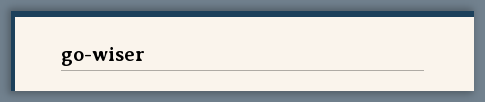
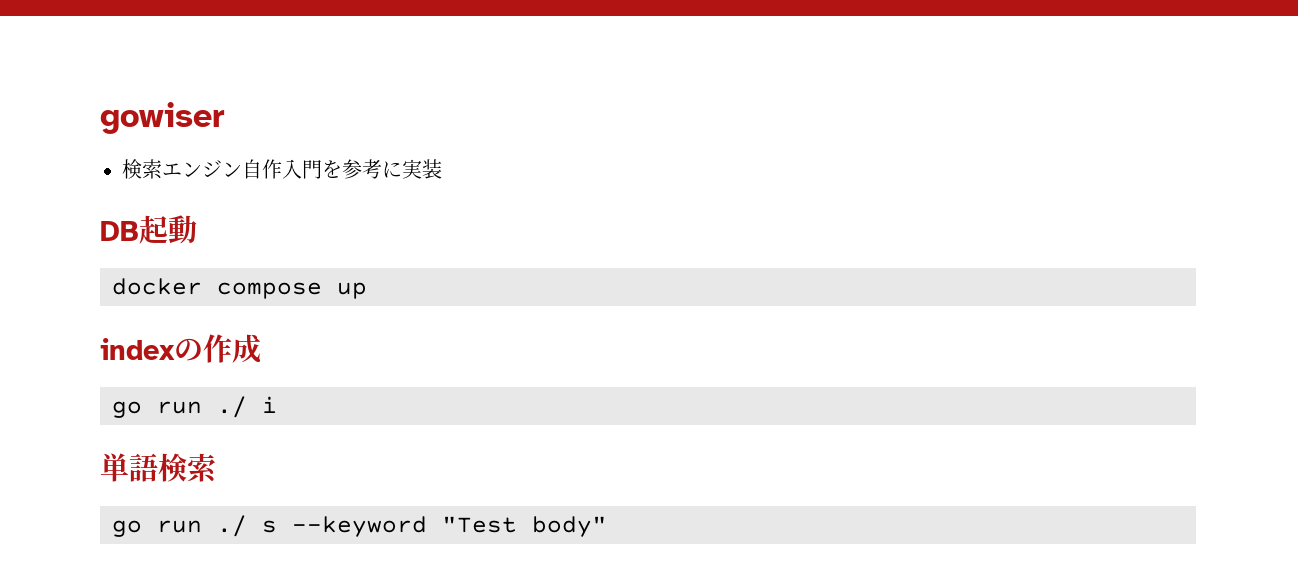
[61,47,145,66] go-wiser -> [100,102,225,134] [122,159,442,179] [100,215,197,244] [112,278,367,299] [100,334,261,363] [112,396,277,418] [100,453,216,482] [112,515,607,537] gowiser // 検索エンジン自作入門を参考に実装 // DB起動 // docker compose up // indexの作成 // go run ./ i // 単語検索 // go run ./ s --keyword "Test body"

